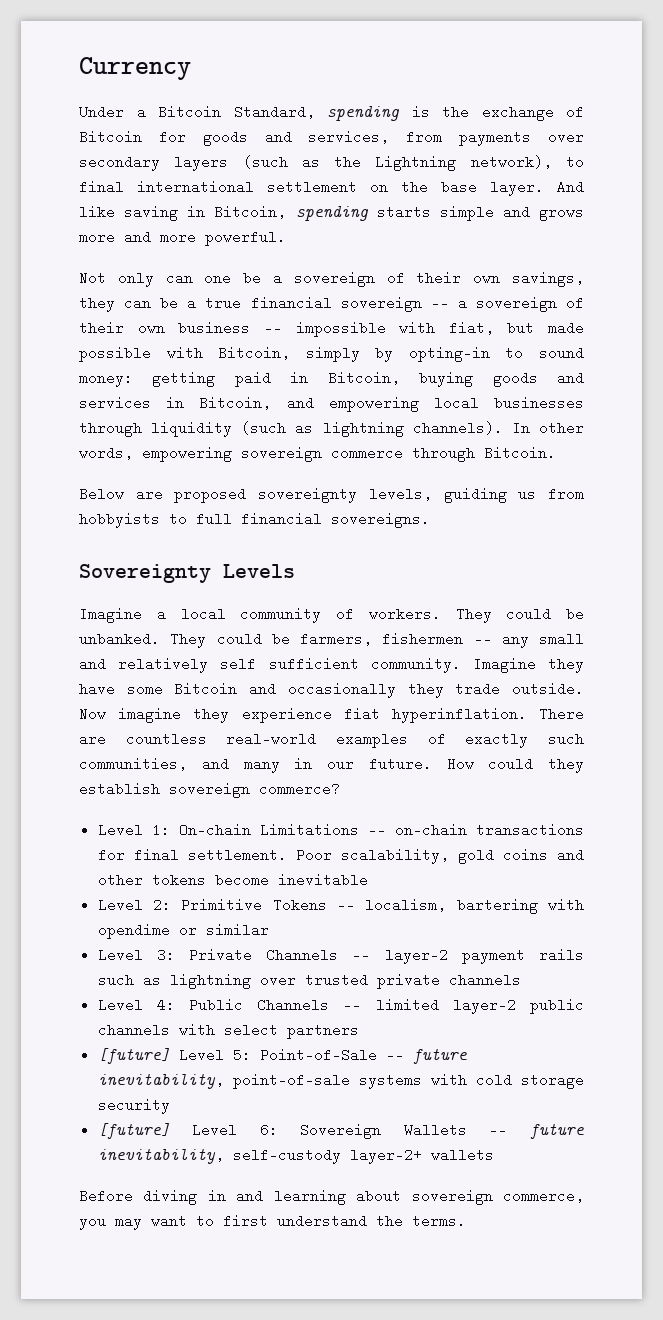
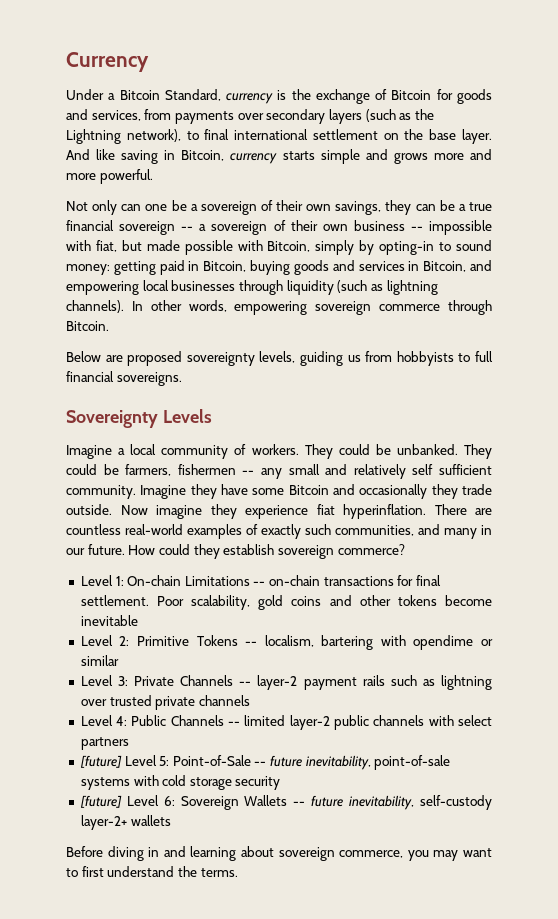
[327,105,400,121] spending -> [226,93,274,104] currency
[295,205,369,221] spending -> [230,153,278,164] currency

